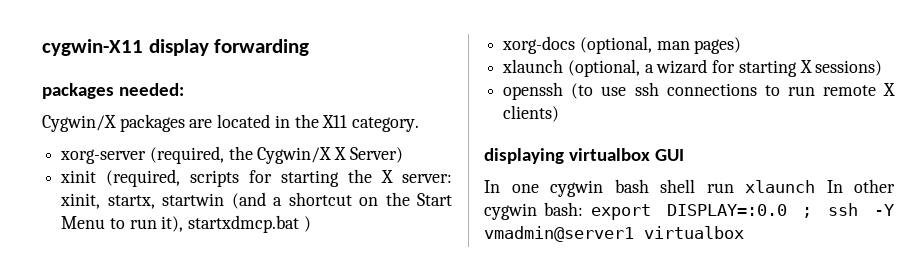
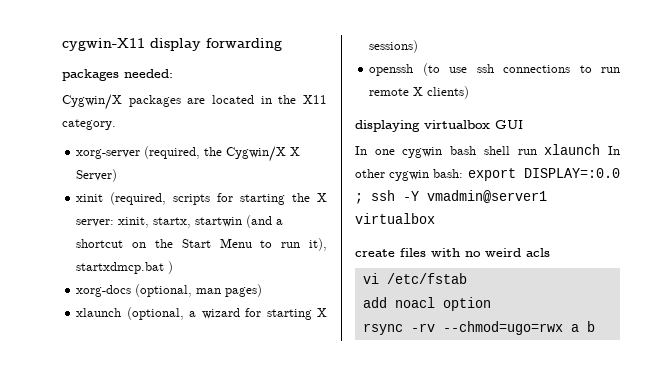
(744, 232) none -> [355,248,550,257] [362,273,467,284] [362,297,491,311] [362,321,595,335] // create files with no weird acls // vi /etc/fstab // add noacl option // rsync -rv --chmod=ugo=rwx a b

